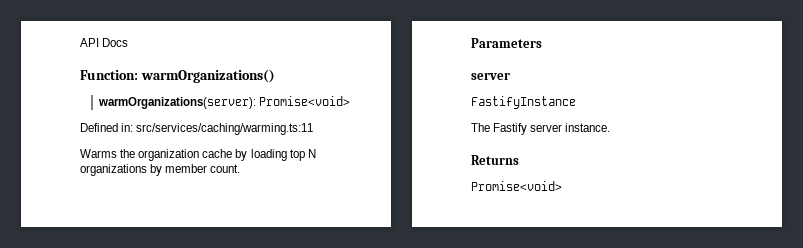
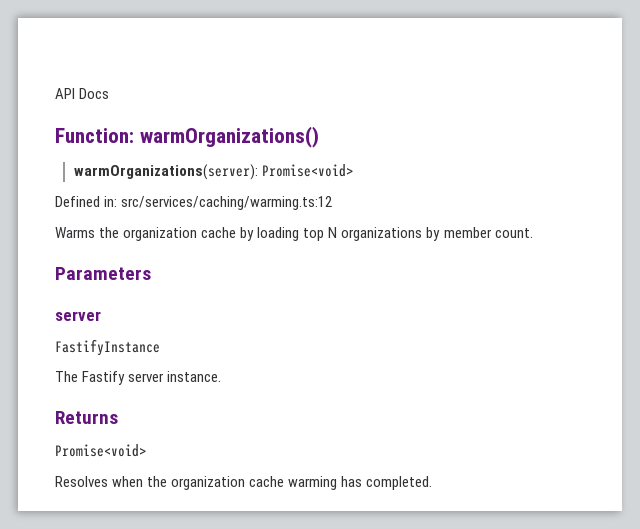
[136,123,314,135] src/services/caching/warming.ts:11 -> [121,196,333,210] src/services/caching/warming.ts:12
(562, 186) none -> [55,476,433,490] // Resolves when the organization cache warming has completed.

